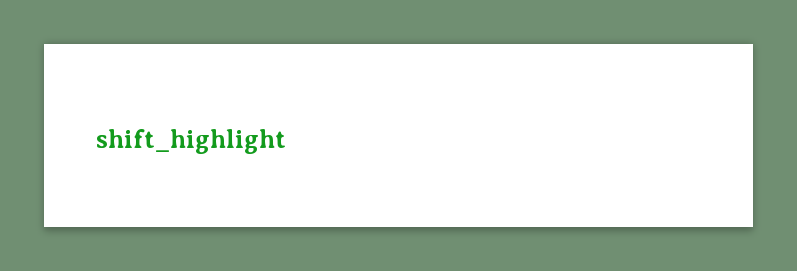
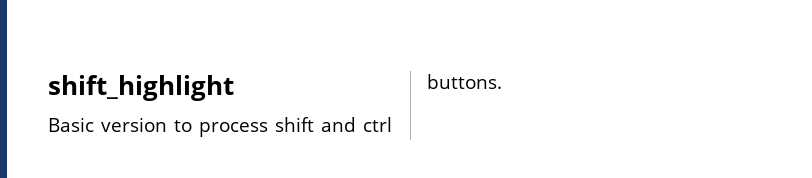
(286, 141) none -> [48,117,392,137] [427,74,502,89] // Basic version to process shift and ctrl buttons.

